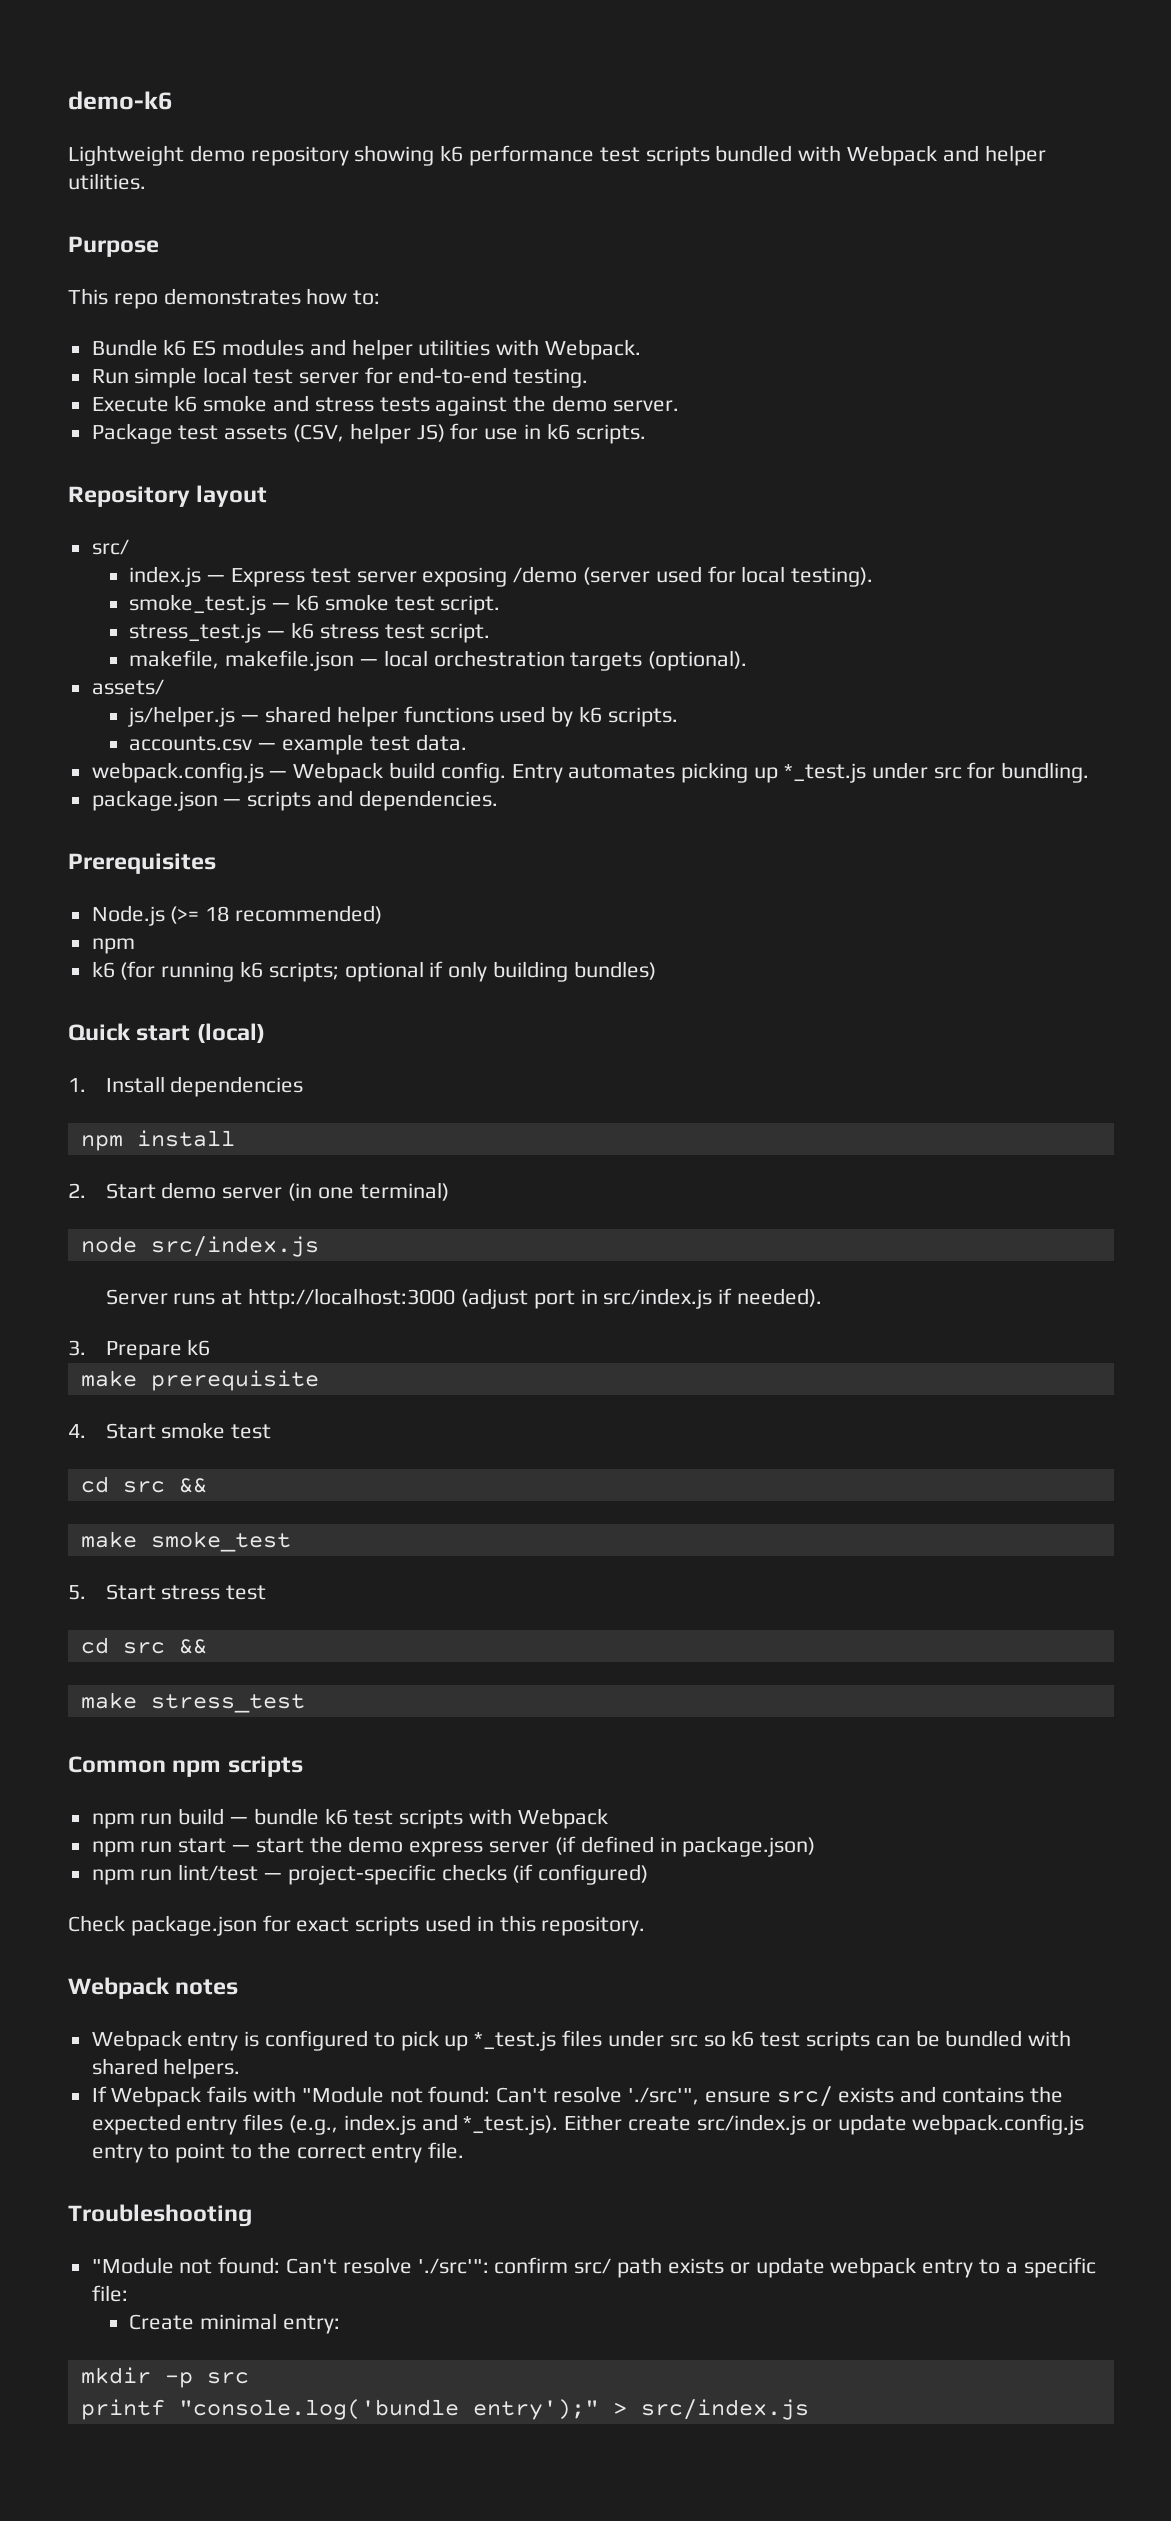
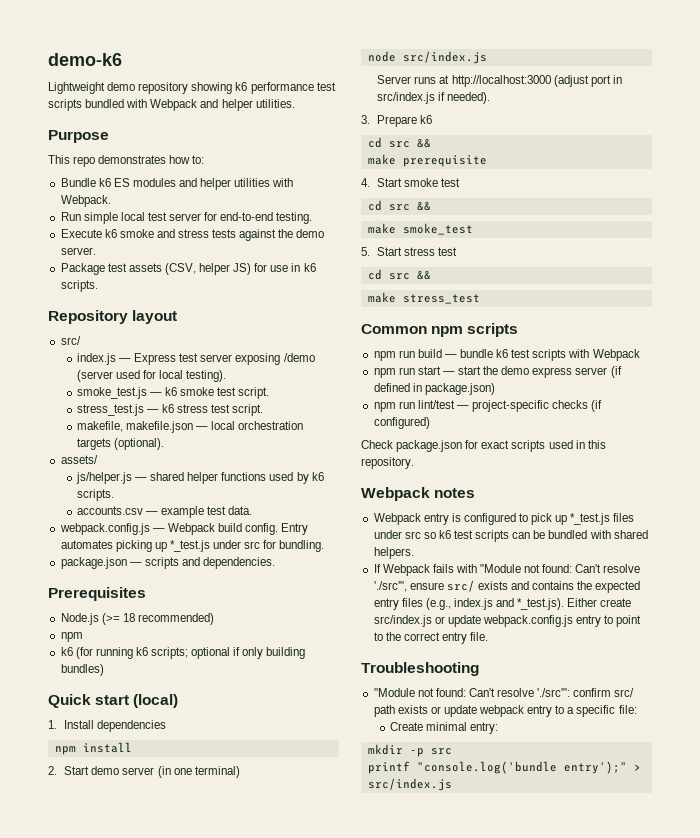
(211, 1347) none -> [367,137,431,148] // cd src &&

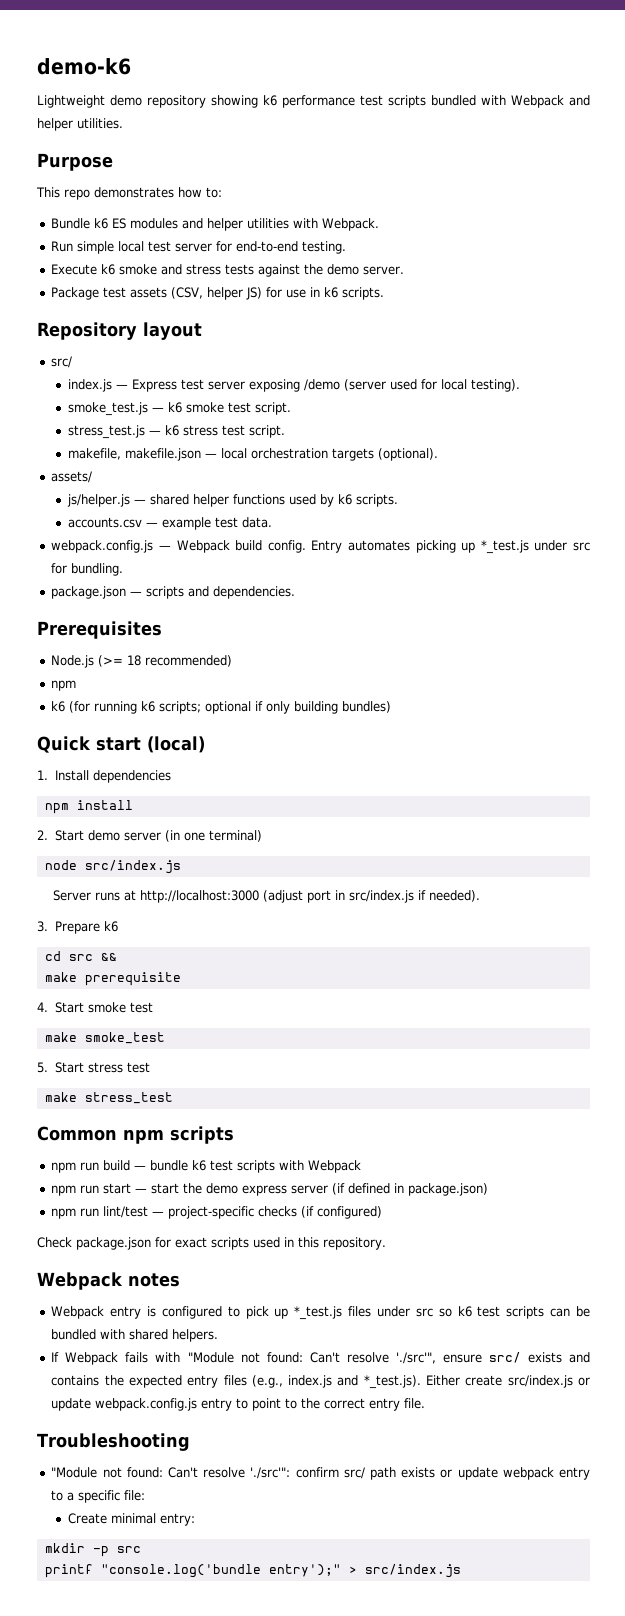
[367,200,431,211] // cd src && -> (153, 1007) none
[367,269,431,280] // cd src && -> (150, 1067) none

